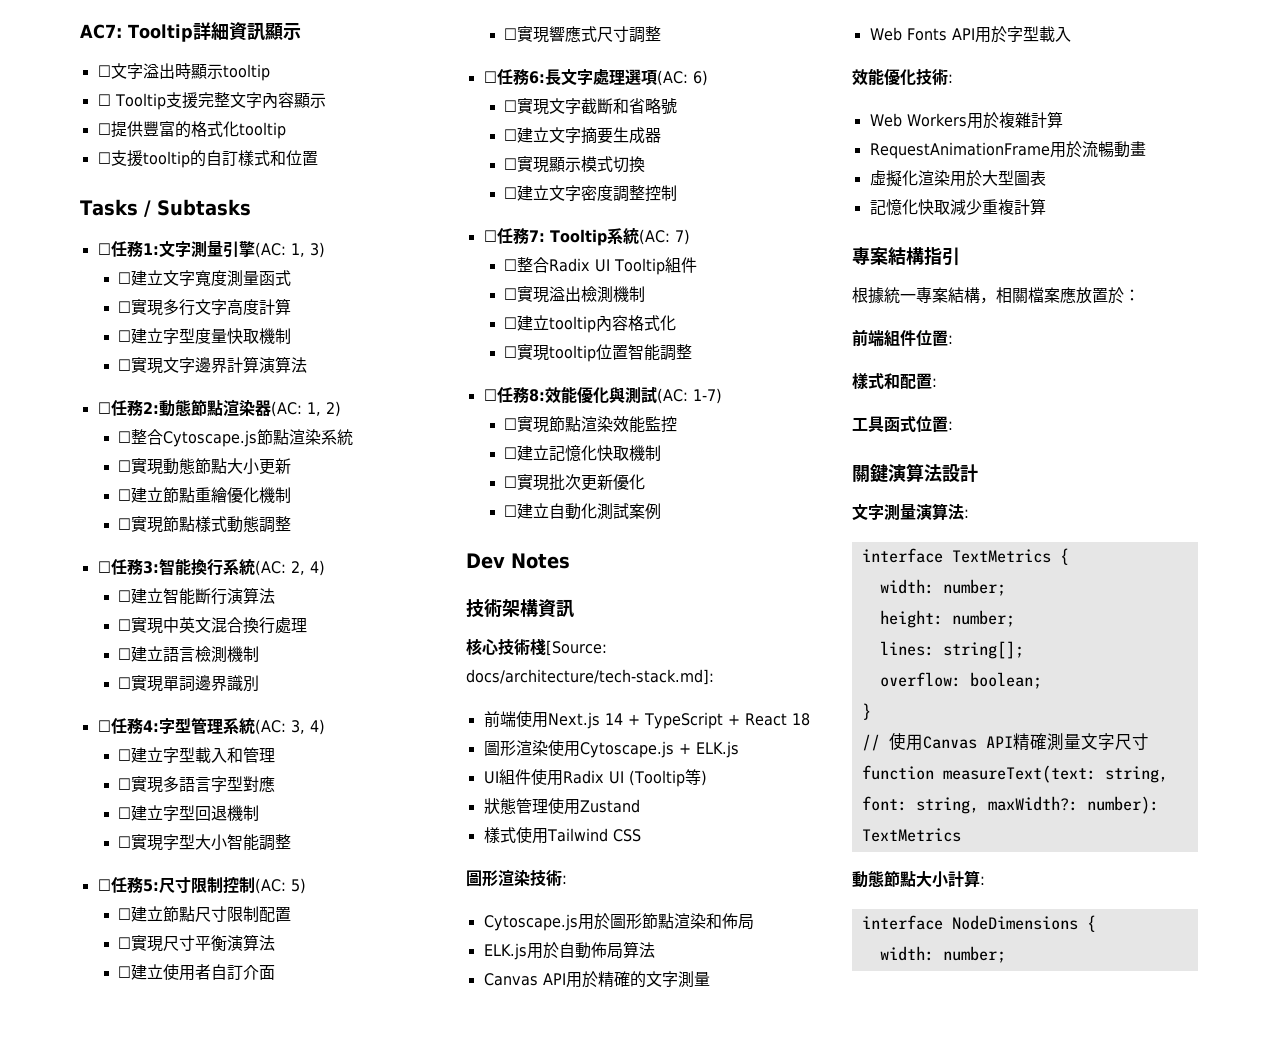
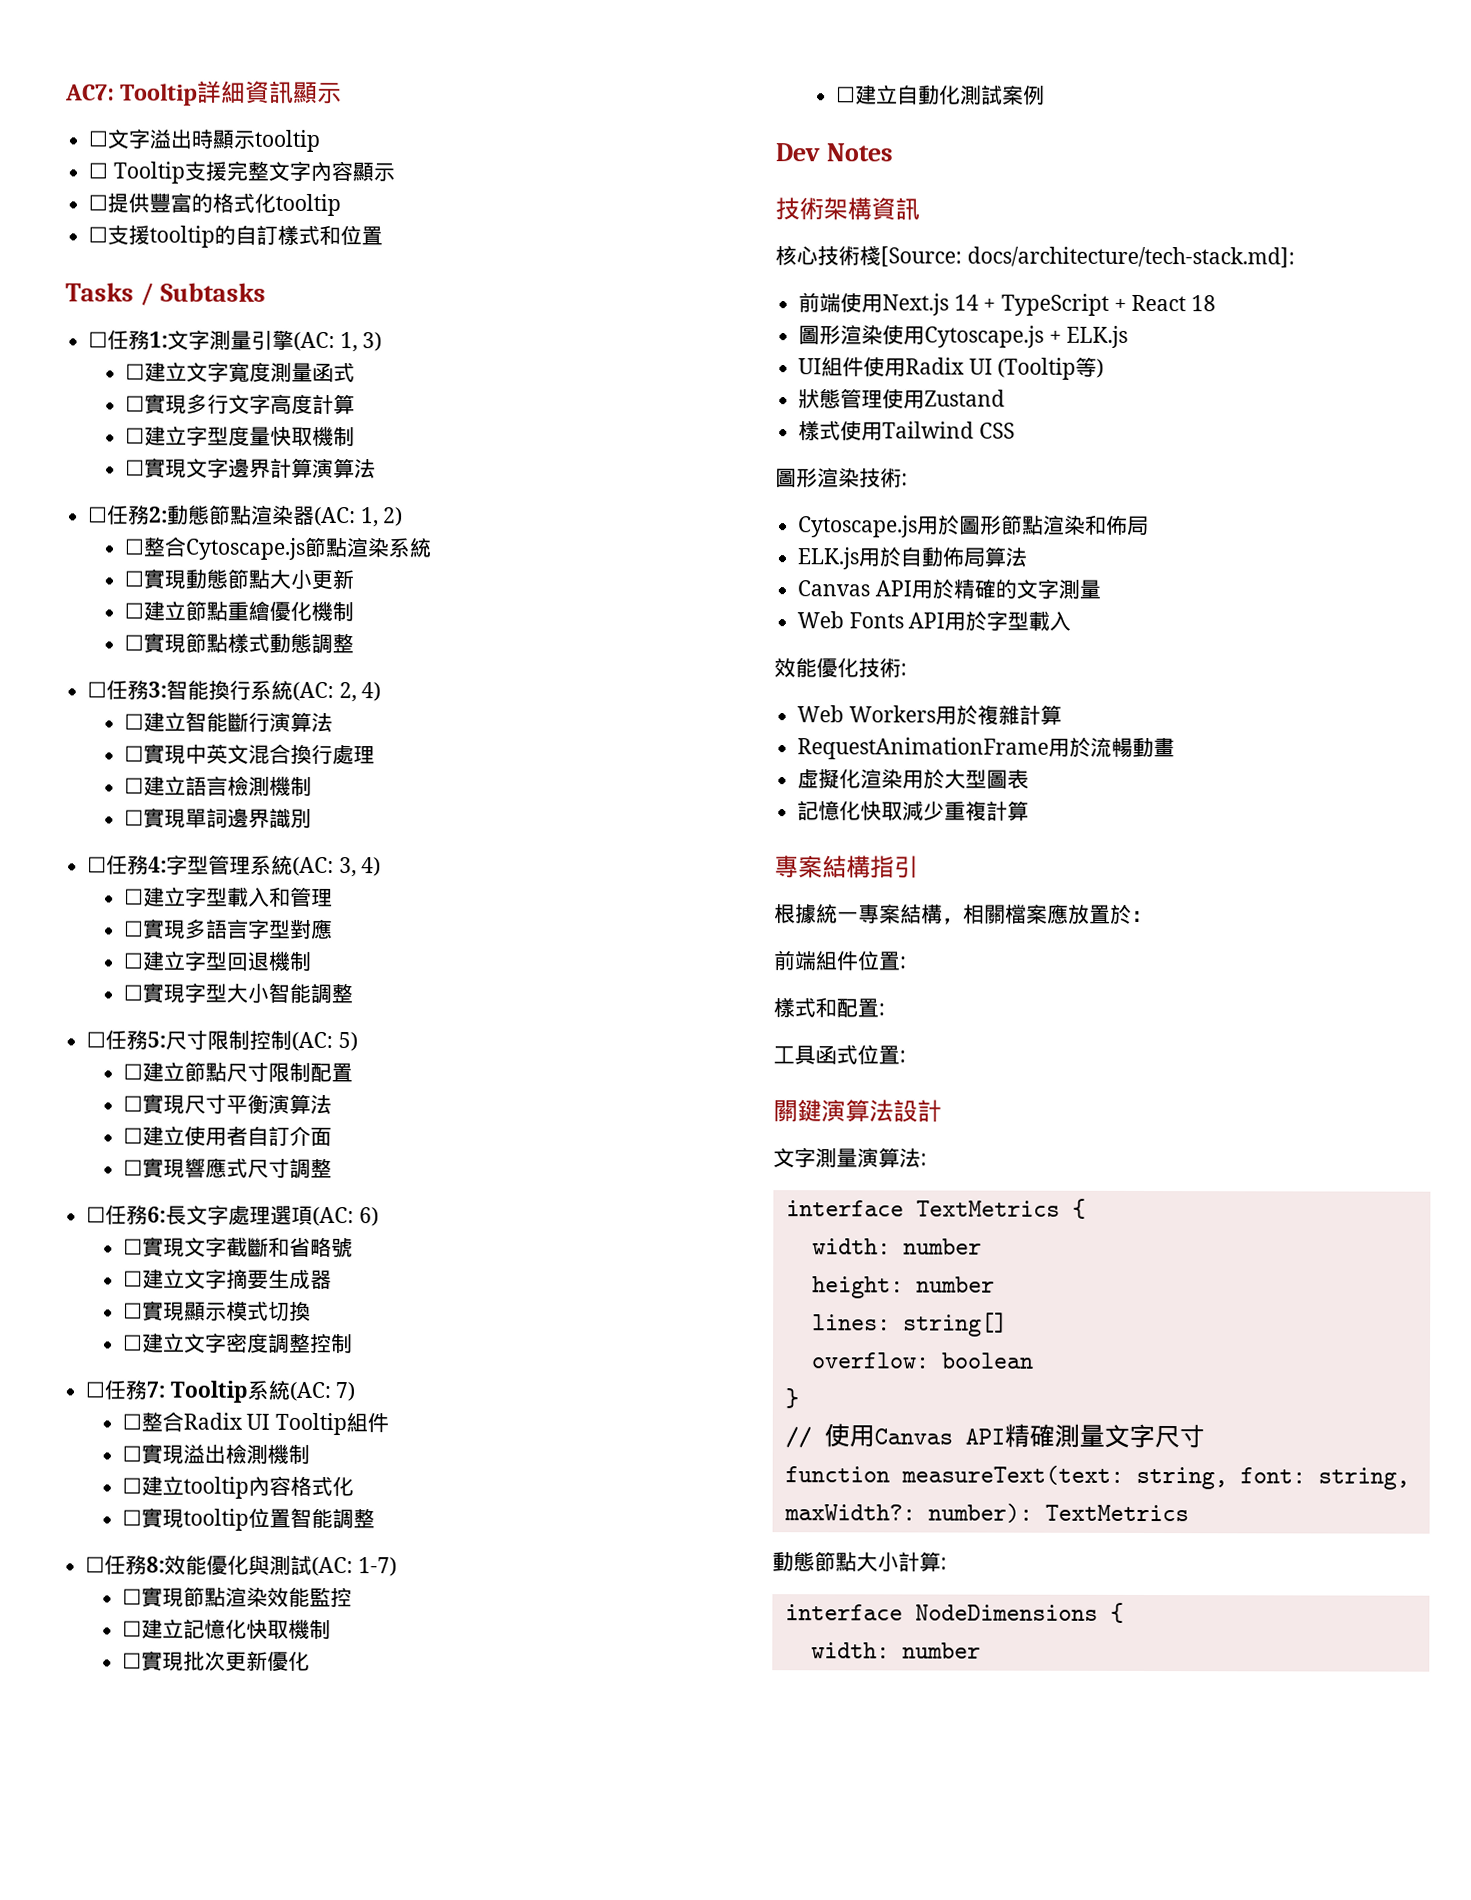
[942,579,1006,596] number; -> [902,1238,982,1255] number
[951,610,1015,627] number; -> [915,1276,995,1293] number
[942,641,1024,659] string[]; -> [902,1312,1008,1337] string[]
[969,672,1042,689] boolean; -> [940,1352,1034,1369] boolean
[942,946,1006,963] number; -> [901,1642,981,1659] number

